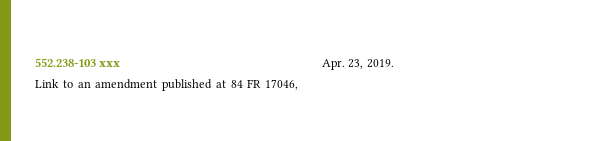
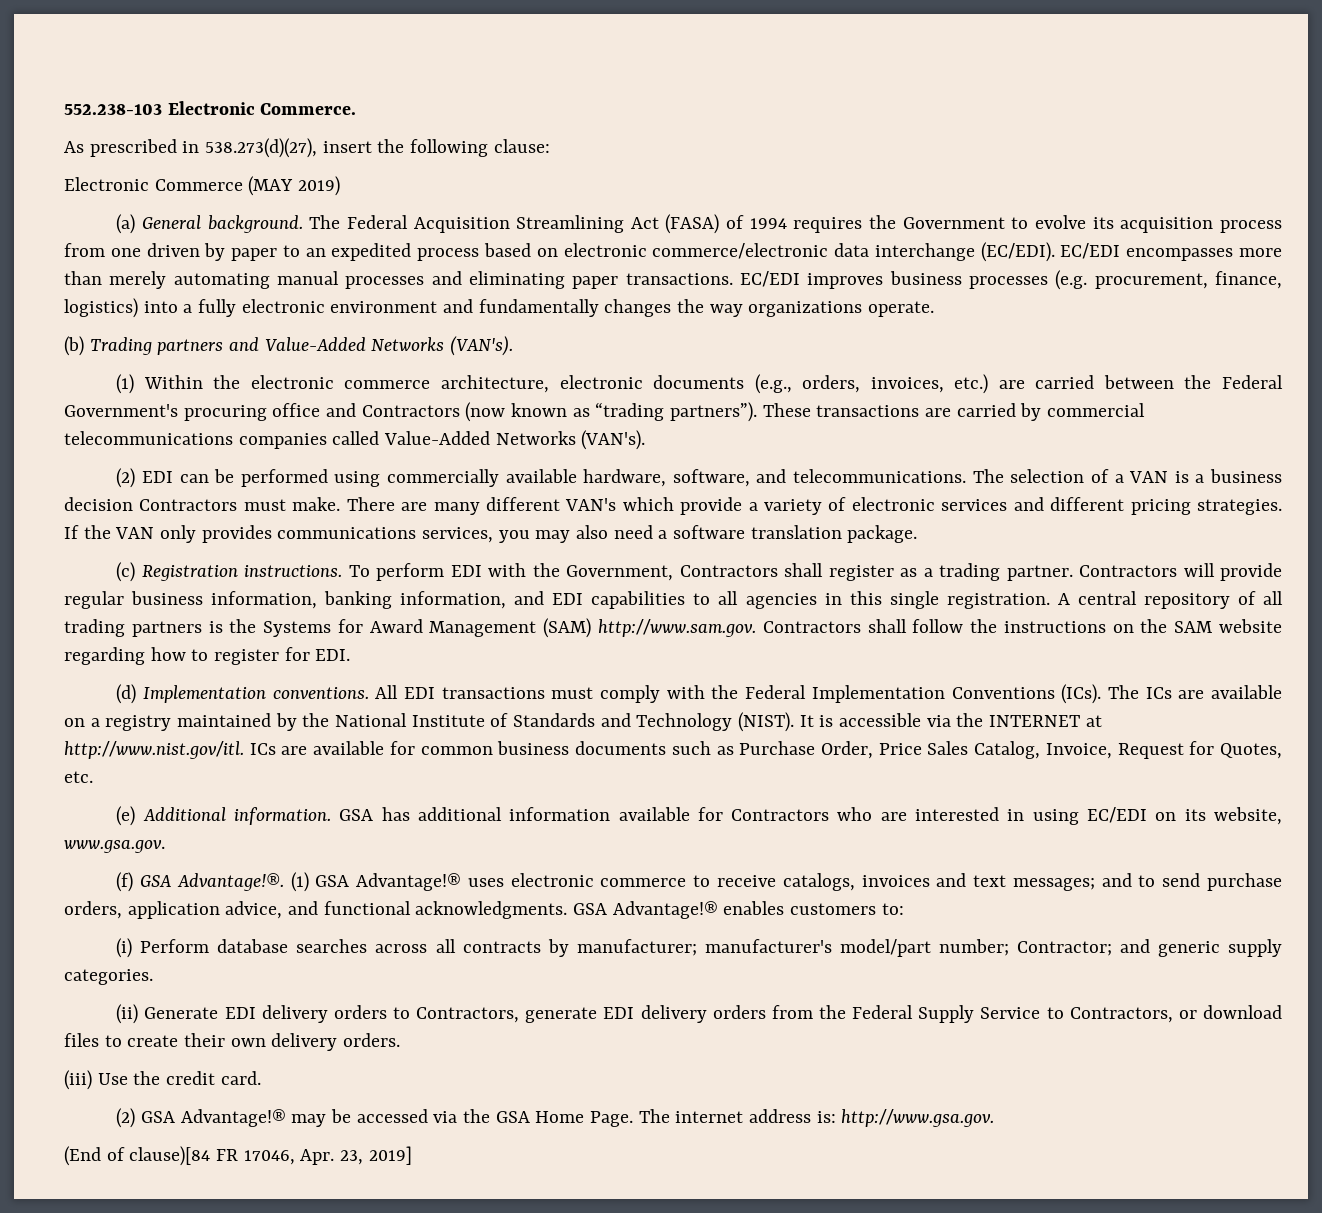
[99,61,121,67] [35,79,243,91] xxx // Link to an amendment published at 84 -> [167,101,357,115] [64,138,550,158] [64,176,341,196] [116,214,1283,234] [64,242,1283,262] [64,270,1282,290] [64,298,935,318] [64,336,514,356] [116,374,1283,394] [64,402,1146,422] [64,430,646,450] [116,468,1282,488] [64,497,1283,515] [64,525,918,543] [116,562,1282,582] [64,591,1283,609] [64,618,1283,638] [64,647,351,665] [116,684,1282,704] [64,712,1102,732] [64,741,1282,759] [64,771,93,783] [116,806,1282,826] [64,839,165,853] [116,872,1283,892] [64,901,904,919] [116,938,1283,958] [64,969,153,985] [116,1004,1282,1024] [64,1033,401,1051] [64,1070,261,1090] [116,1108,995,1128] [64,1146,211,1166] Electronic Commerce. // As prescribed in 538.273(d)(27), insert the following clause: // Electronic Commerce (MAY 2019) // (a) General background. The Federal Acquisition Streamlining Act (FASA) of 1994 requires the Government to evolve its acquisition process from one driven by paper to an expedited process based on electronic commerce/electronic data interchange (EC/EDI). EC/EDI encompasses more than merely automating manual processes and eliminating paper transactions. EC/EDI improves business processes (e.g. procurement, finance, logistics) into a fully electronic environment and fundamentally changes the way organizations operate. // (b) Trading partners and Value-Added Networks (VAN's). // (1) Within the electronic commerce architecture, electronic documents (e.g., orders, invoices, etc.) are carried between the Federal Government's procuring office and Contractors (now known as “trading partners”). These transactions are carried by commercial telecommunications companies called Value-Added Networks (VAN's). // (2) EDI can be performed using commercially available hardware, software, and telecommunications. The selection of a VAN is a business decision Contractors must make. There are many different VAN's which provide a variety of electronic services and different pricing strategies. If the VAN only provides communications services, you may also need a software translation package. // (c) Registration instructions. To perform EDI with the Government, Contractors shall register as a trading partner. Contractors will provide regular business information, banking information, and EDI capabilities to all agencies in this single registration. A central repository of all trading partners is the Systems for Award Management (SAM) http://www.sam.gov. Contractors shall follow the instructions on the SAM website regarding how to register for EDI. // (d) Implementation conventions. All EDI transactions must comply with the Federal Implementation Conventions (ICs). The ICs are available on a registry maintained by the National Institute of Standards and Technology (NIST). It is accessible via the INTERNET at http://www.nist.gov/itl. ICs are available for common business documents such as Purchase Order, Price Sales Catalog, Invoice, Request for Quotes, etc. // (e) Additional information. GSA has additional information available for Contractors who are interested in using EC/EDI on its website, www.gsa.gov. // (f) GSA Advantage!®. (1) GSA Advantage!® uses electronic commerce to receive catalogs, invoices and text messages; and to send purchase orders, application advice, and functional acknowledgments. GSA Advantage!® enables customers to: // (i) Perform database searches across all contracts by manufacturer; manufacturer's model/part number; Contractor; and generic supply categories. // (ii) Generate EDI delivery orders to Contractors, generate EDI delivery orders from the Federal Supply Service to Contractors, or download files to create their own delivery orders. // (iii) Use the credit card. // (2) GSA Advantage!® may be accessed via the GSA Home Page. The internet address is: http://www.gsa.gov. // (End of clause)[84
[366,59,394,68] 2019. -> [368,1146,412,1165] 2019]

